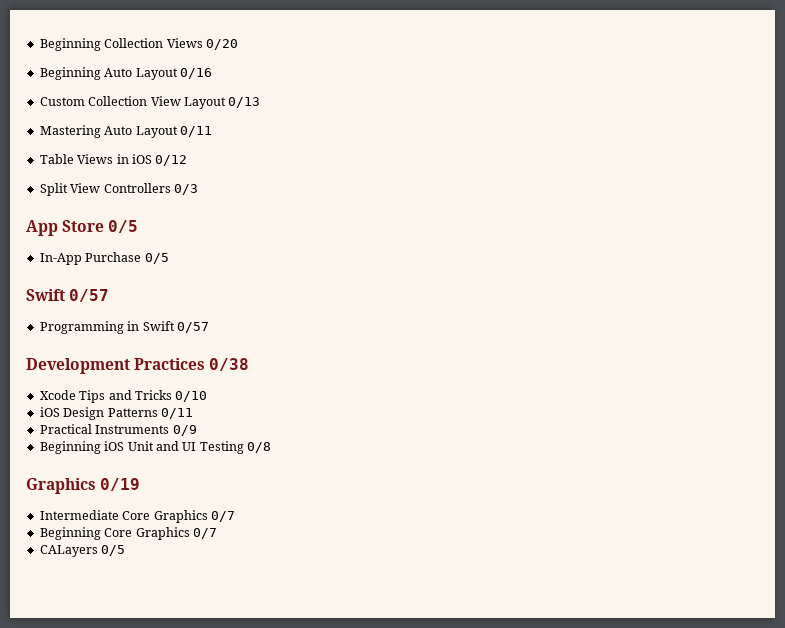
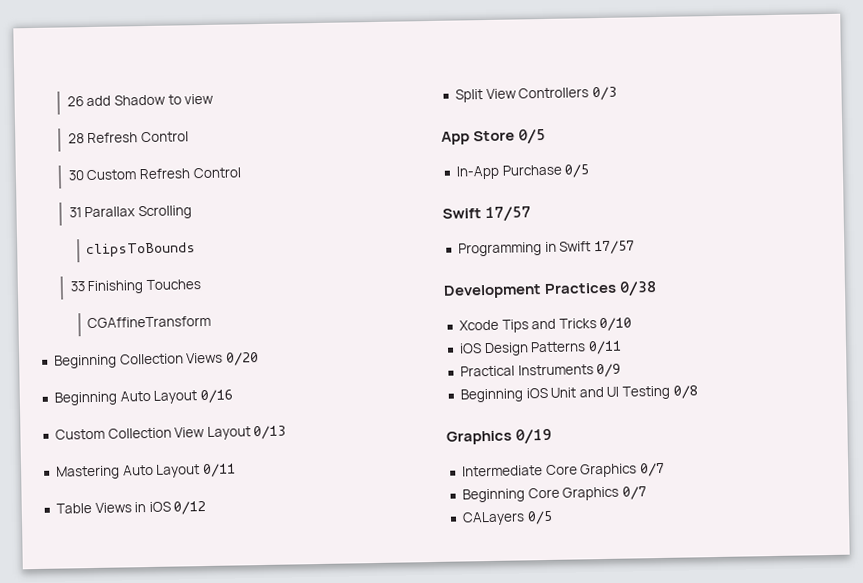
(39, 44) none -> [66,93,215,107] [67,131,190,144] [67,167,241,181] [68,205,193,220] [86,242,197,258] [69,279,202,295] [87,315,212,329] 26 add Shadow to view // 28 Refresh Control // 30 Custom Refresh Control // 31 Parallax Scrolling // clipsToBounds // 33 Finishing Touches // CGAffineTransform //
[69,289,110,302] 0/57 -> [485,206,532,223] 17/57
[176,322,209,333] 0/57 -> [593,240,635,255] 17/57

